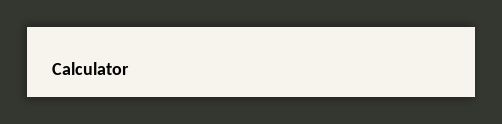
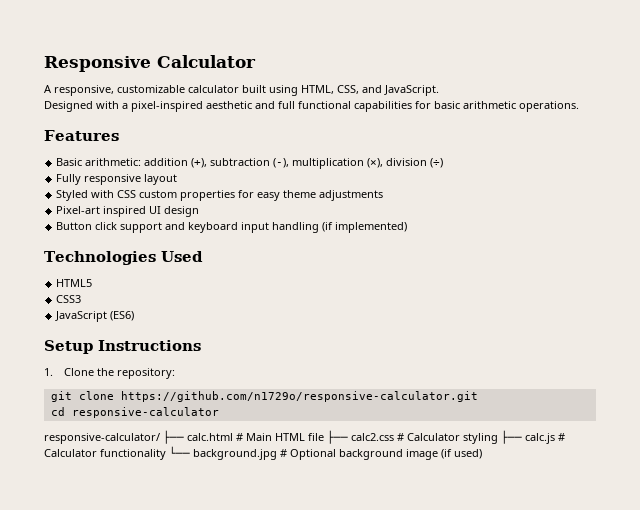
[52,62,129,75] Calculator -> [44,55,256,72] [44,85,439,96] [44,101,579,112] [44,130,119,141] [56,158,444,169] [56,174,178,185] [56,190,384,201] [56,206,200,217] [56,222,408,233] [44,251,203,265] [56,279,93,287] [56,295,82,303] [55,311,135,322] [44,340,201,354] [44,368,175,379] [50,391,478,402] [50,407,219,418] [44,430,565,444] [44,446,482,460] Responsive Calculator // A responsive, customizable calculator built using HTML, CSS, and JavaScript. // Designed with a pixel-inspired aesthetic and full functional capabilities for basic arithmetic operations. // Features // Basic arithmetic: addition (+), subtraction (-), multiplication (×), division (÷) // Fully responsive layout // Styled with CSS custom properties for easy theme adjustments // Pixel-art inspired UI design // Button click support and keyboard input handling (if implemented) // Technologies Used // HTML5 // CSS3 // JavaScript (ES6) // Setup Instructions // 1. Clone the repository: // git clone https://github.com/n1729o/responsive-calculator.git // cd responsive-calculator // responsive-calculator/ ├── calc.html # Main HTML file ├── calc2.css # Calculator styling ├── calc.js # Calculator functionality └── background.jpg # Optional background image (if used)

